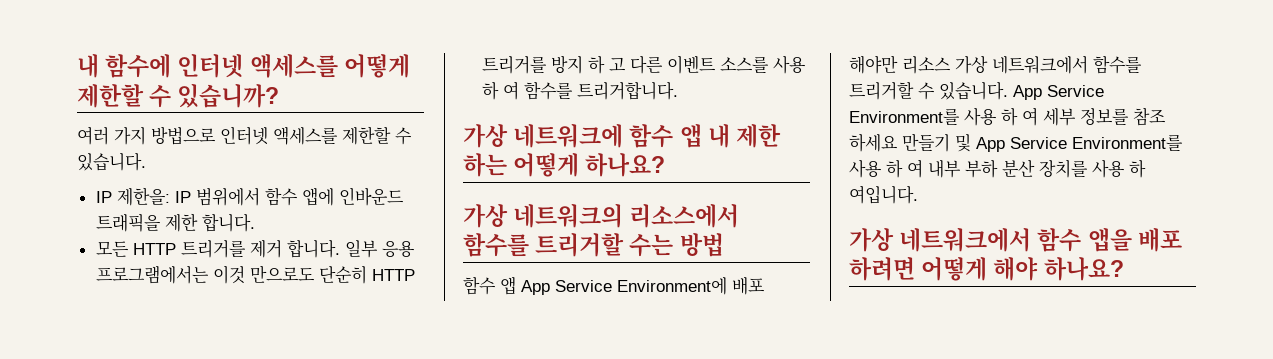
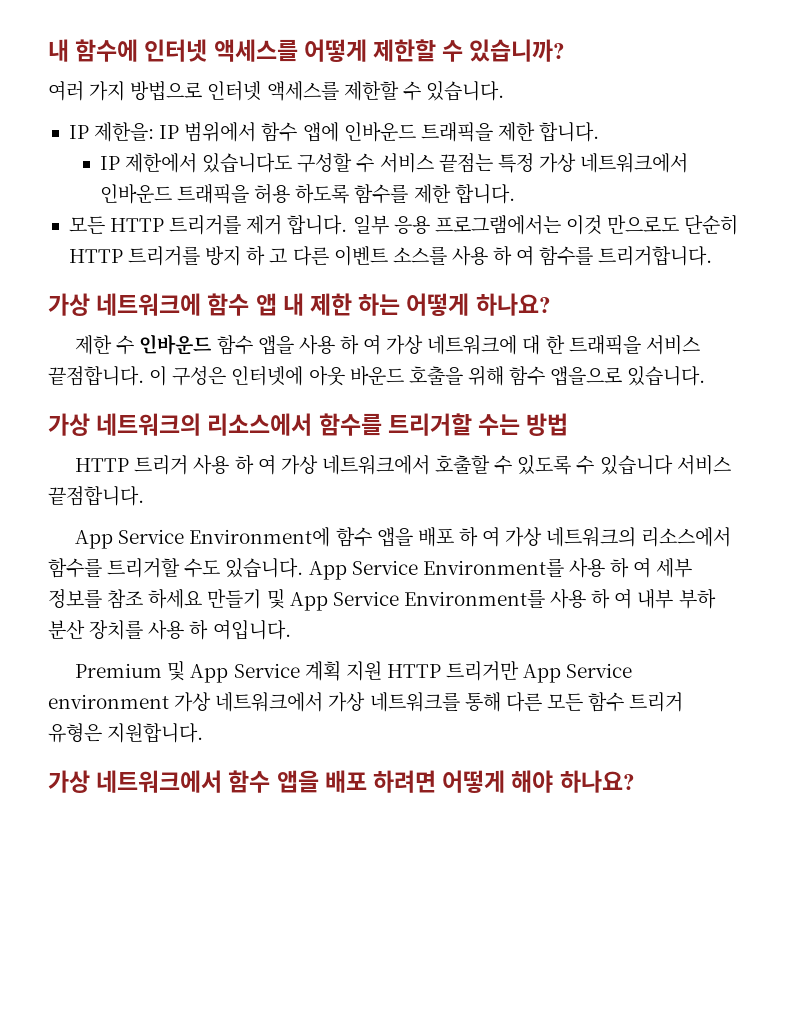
(255, 223) none -> [99,153,689,173] [99,183,515,204] // IP 제한에서 있습니다도 구성할 수 서비스 끝점는 특정 가상 네트워크에서 인바운드 트래픽을 허용 하도록 함수를 제한 합니다.
(666, 165) none -> [75,334,700,355] [48,366,706,386] // 제한 수 인바운드 함수 앱을 사용 하 여 가상 네트워크에 대 한 트래픽을 서비스 끝점합니다. 이 구성은 인터넷에 아웃 바운드 호출을 위해 함수 앱을으로 있습니다.
[463,276,765,295] [849,55,1142,74] [849,82,935,100] 함수 앱 App Service Environment에 배포 해야만 리소스 가상 네트워크에서 함수를 트리거할 수 -> [75,455,731,475] [48,486,144,506] [75,527,732,549] [48,558,221,578] HTTP 트리거 사용 하 여 가상 네트워크에서 호출할 수 있도록 수 있습니다 서비스 끝점합니다. // App Service Environment에 함수 앱을 배포 하 여 가상 네트워크의 리소스에서 함수를 트리거할 수도
(918, 194) none -> [75,661,633,683] [48,692,684,712] [48,723,204,743] // Premium 및 App Service 계획 지원 HTTP 트리거만 App Service environment 가상 네트워크에서 가상 네트워크를 통해 다른 모든 함수 트리거 유형은 지원합니다.

